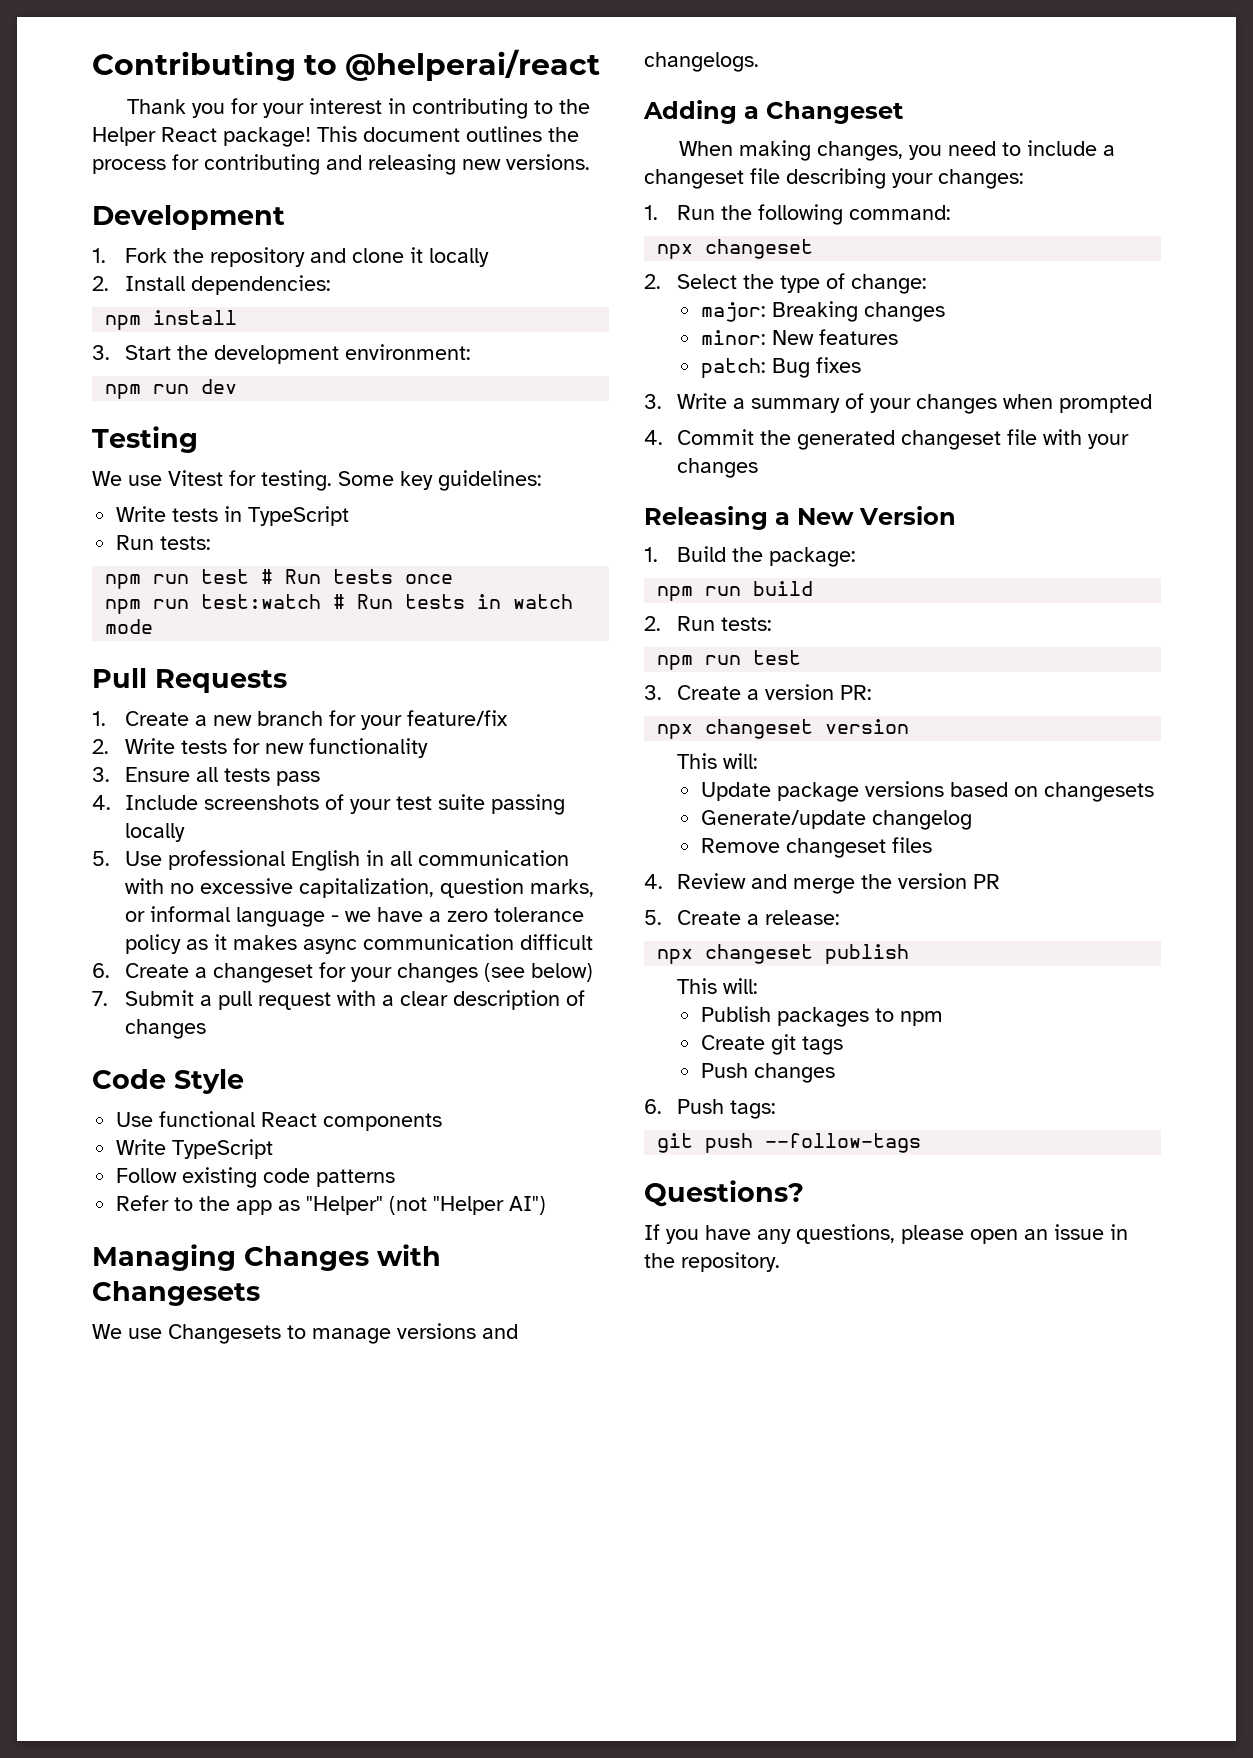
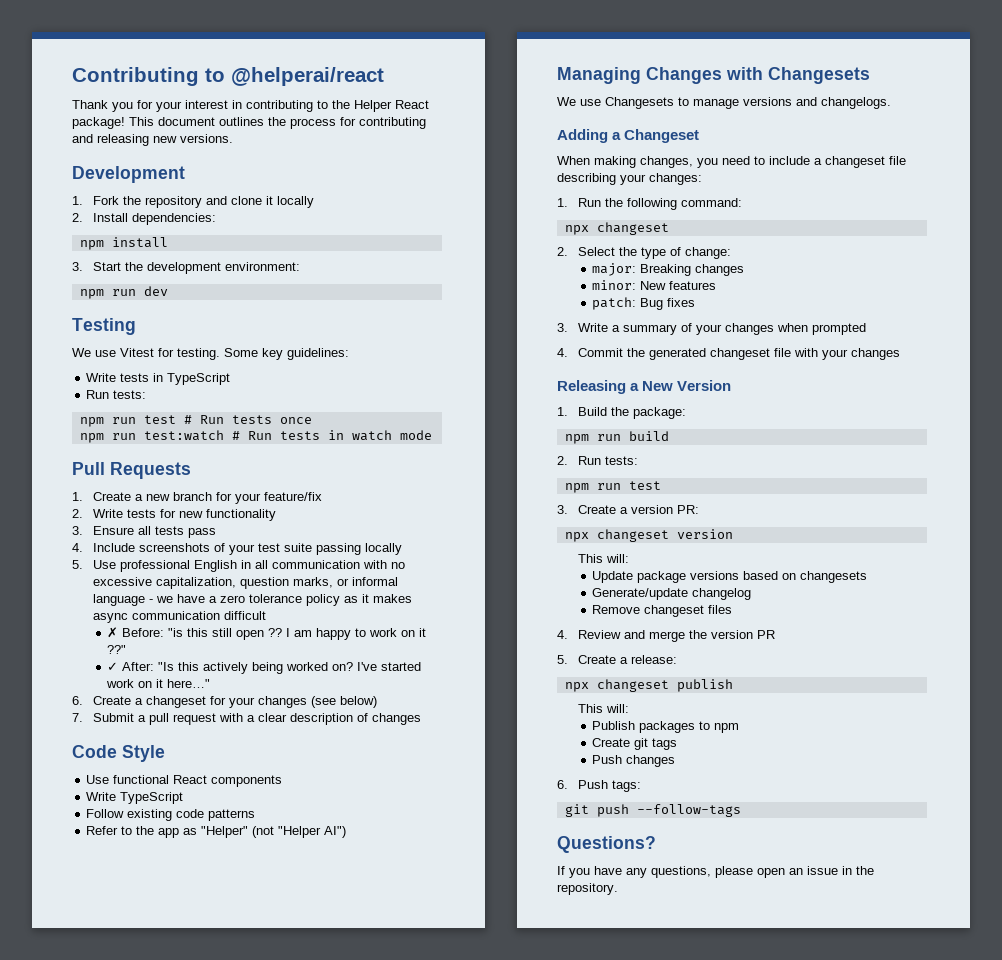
(593, 942) none -> [107,627,427,640] [107,645,127,654] [107,662,422,674] [106,679,211,688] // ✗ Before: "is this still open ?? I am happy to work on it ??" // ✓ After: "Is this actively being worked on? I've started work on it here…"

